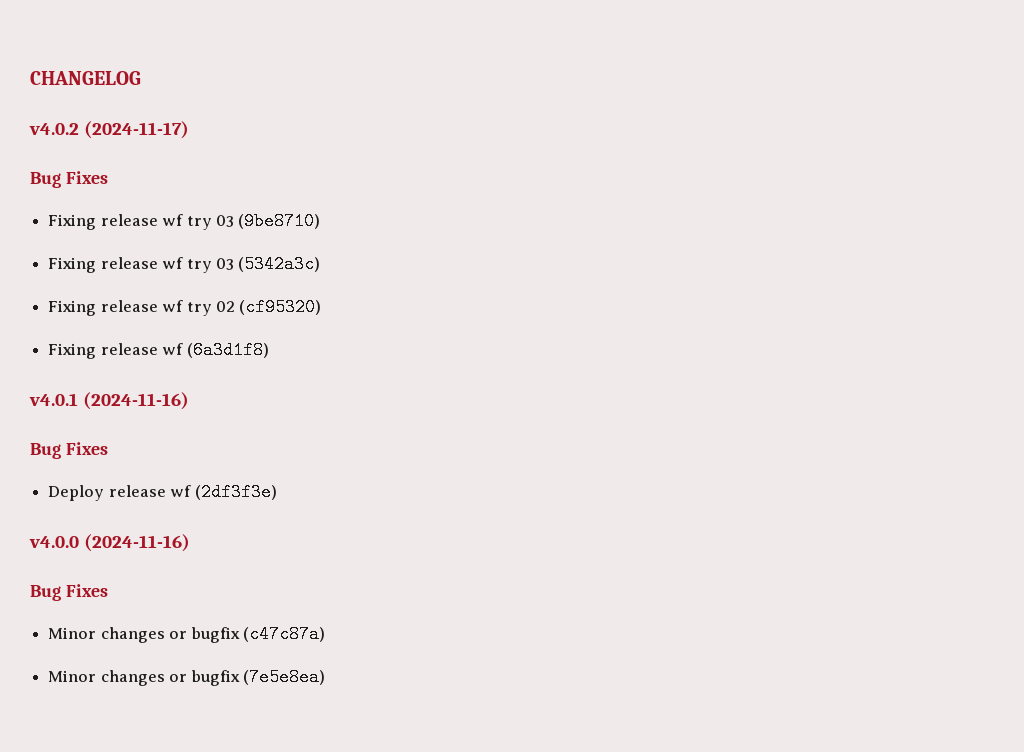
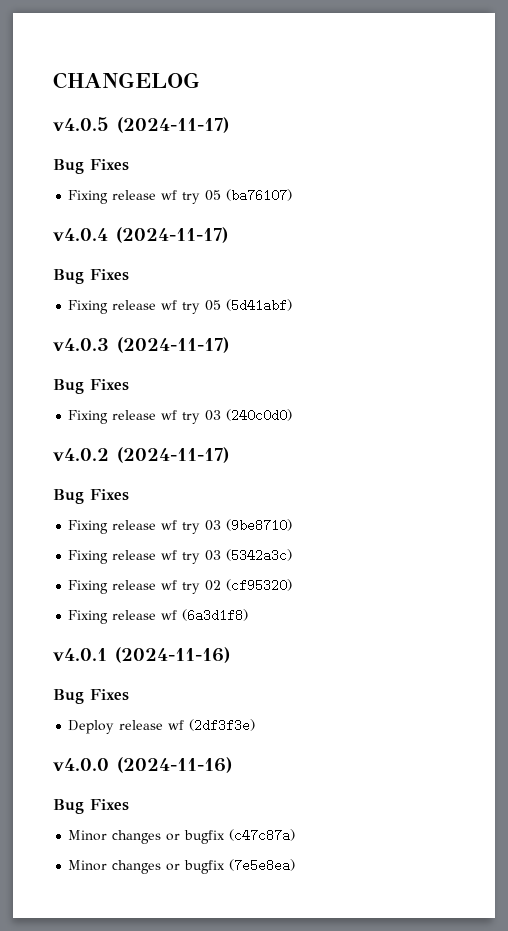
(141, 78) none -> [53,117,229,133] [53,159,129,174] [68,189,293,204] [53,227,228,243] [53,269,129,284] [68,299,293,314] [53,337,229,353] [53,379,129,394] [68,409,293,424] // v4.0.5 (2024-11-17) // Bug Fixes // Fixing release wf try 05 (ba76107) // v4.0.4 (2024-11-17) // Bug Fixes // Fixing release wf try 05 (5d41abf) // v4.0.3 (2024-11-17) // Bug Fixes // Fixing release wf try 03 (240c0d0)

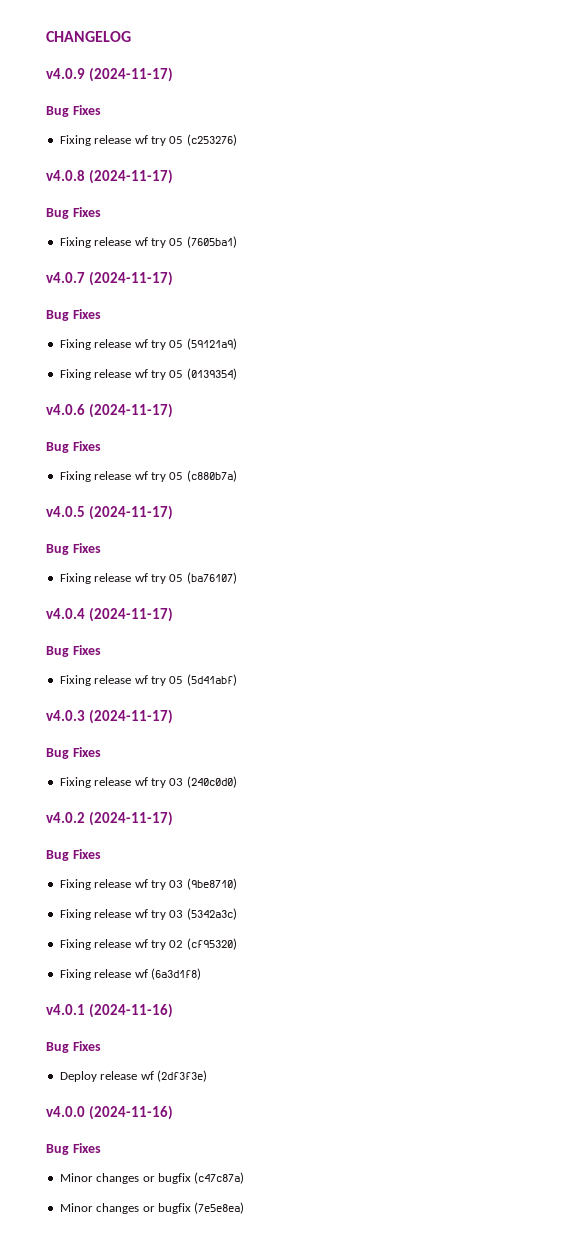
(200, 80) none -> [46,67,173,82] [46,105,101,117] [59,134,237,146] [46,169,173,184] [46,207,101,219] [59,236,237,248] [46,271,173,286] [46,309,101,321] [59,338,237,350] [59,368,237,380] [46,403,173,418] [46,441,101,453] [59,470,237,482] // v4.0.9 (2024-11-17) // Bug Fixes // Fixing release wf try 05 (c253276) // v4.0.8 (2024-11-17) // Bug Fixes // Fixing release wf try 05 (7605ba1) // v4.0.7 (2024-11-17) // Bug Fixes // Fixing release wf try 05 (59121a9) // Fixing release wf try 05 (0139354) // v4.0.6 (2024-11-17) // Bug Fixes // Fixing release wf try 05 (c880b7a)

